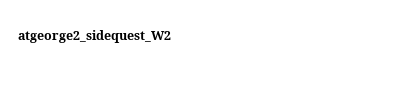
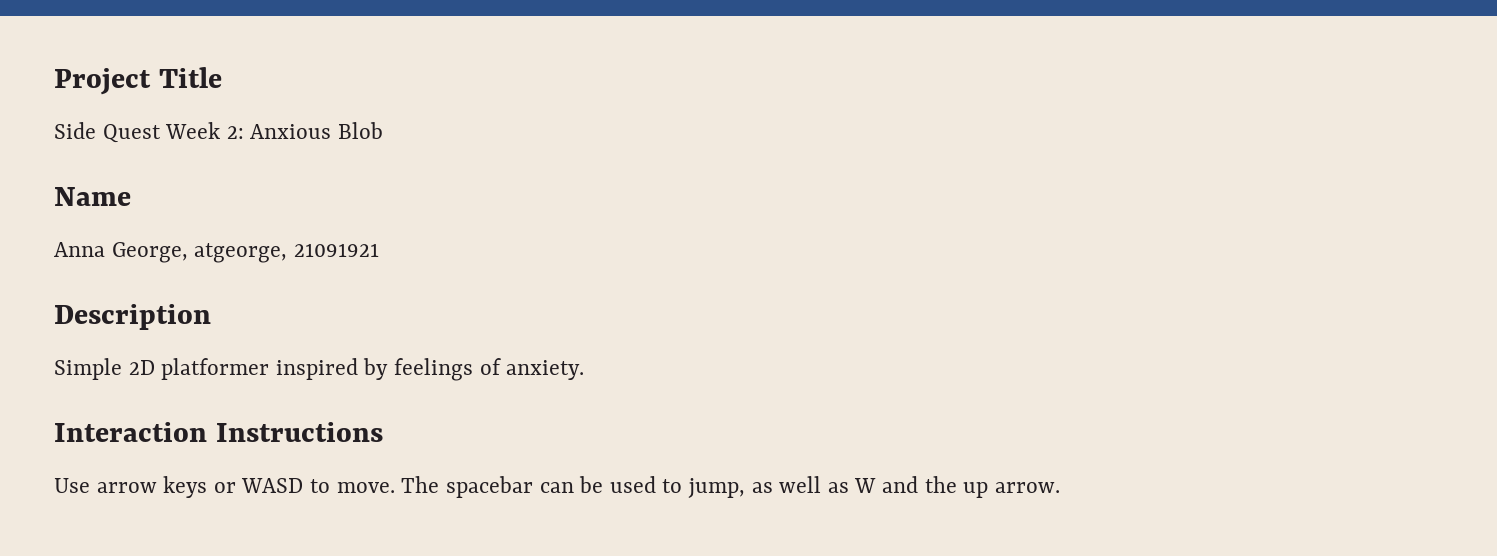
[18,30,171,43] atgeorge2_sidequest_W2 -> [54,67,222,95] [54,122,384,143] [54,187,131,206] [54,242,379,263] [54,304,211,330] [54,358,585,381] [54,422,383,442] [54,476,1060,498] Project Title // Side Quest Week 2: Anxious Blob // Name // Anna George, atgeorge, 21091921 // Description // Simple 2D platformer inspired by feelings of anxiety. // Interaction Instructions // Use arrow keys or WASD to move. The spacebar can be used to jump, as well as W and the up arrow.

